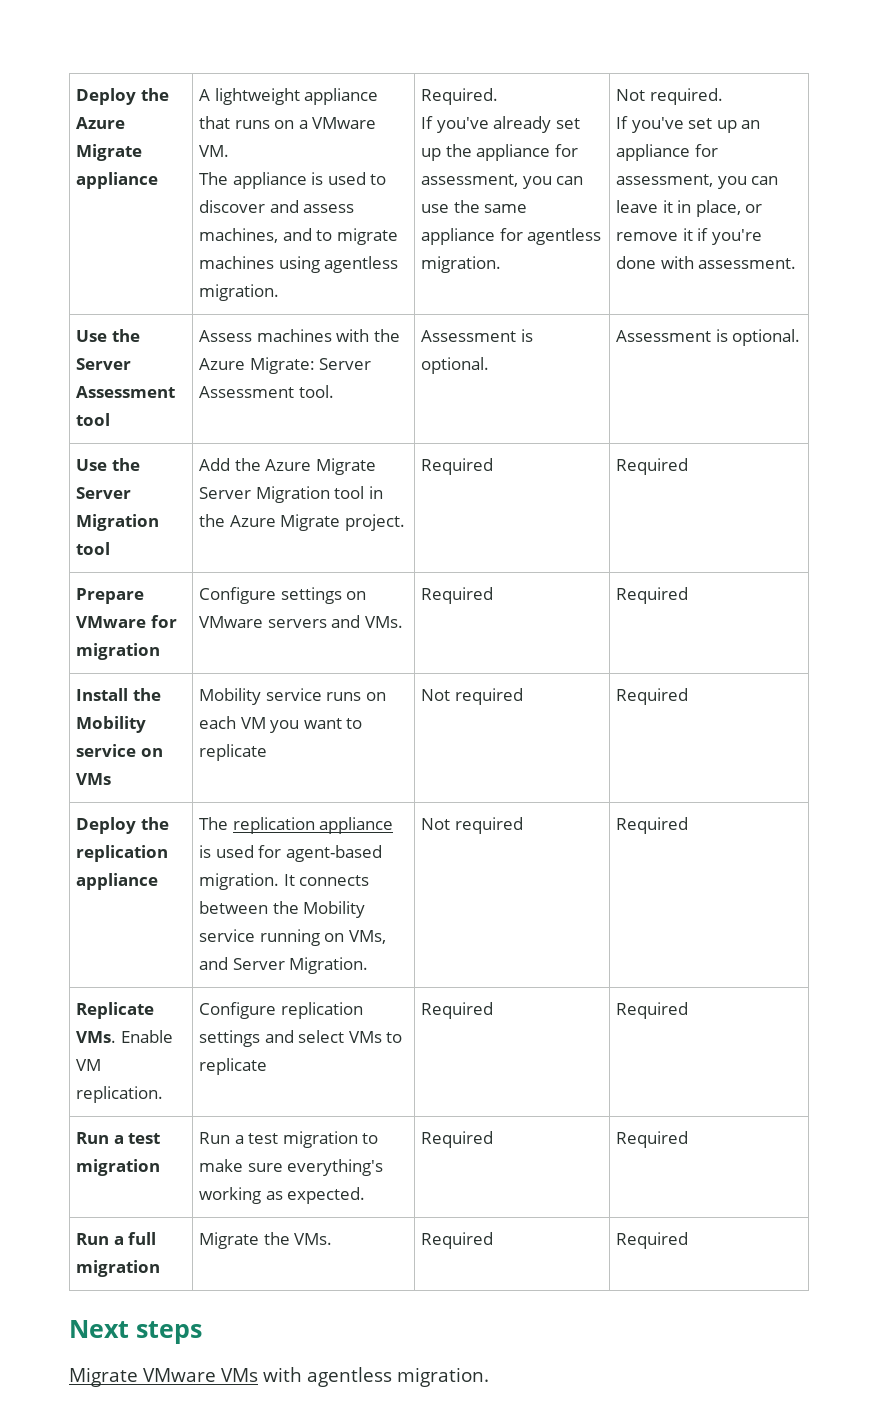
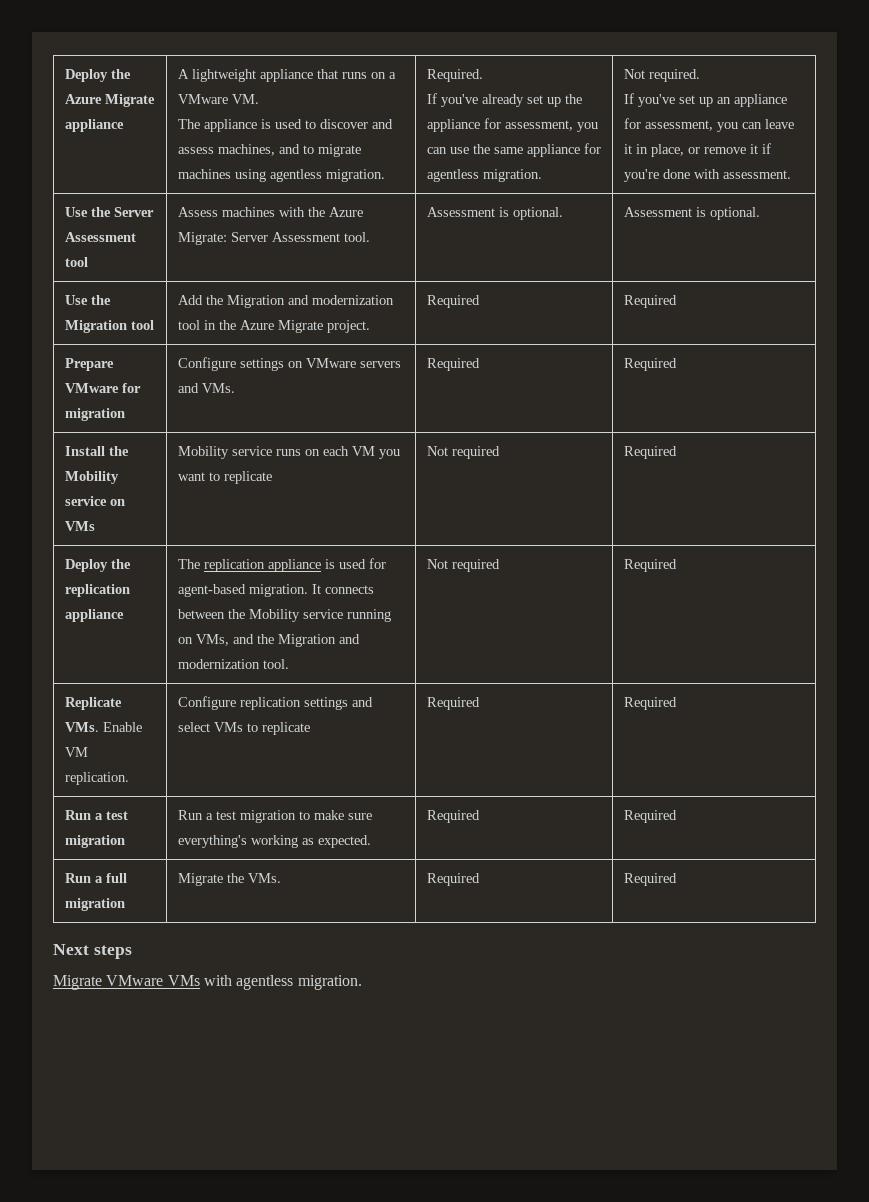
[76,487,132,499] Server -> (111, 300) none
[265,458,376,475] [199,486,330,503] Azure Migrate Server Migration -> [226,295,394,308] Migration and modernization
[232,957,369,974] Server Migration. -> [256,634,360,647] [177,659,289,669] the Migration and modernization tool.

